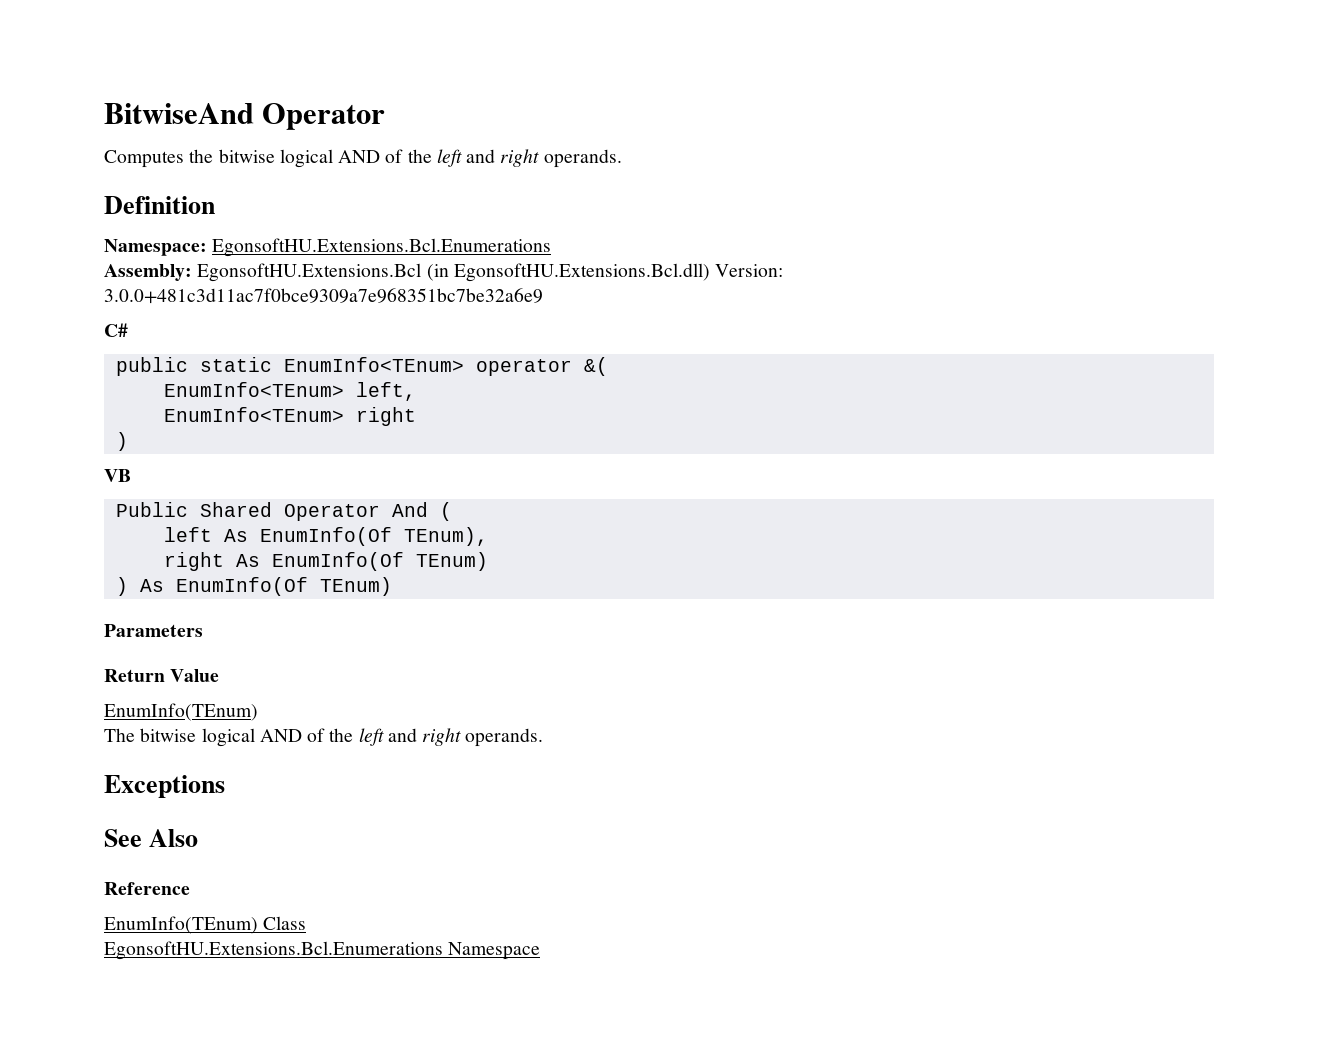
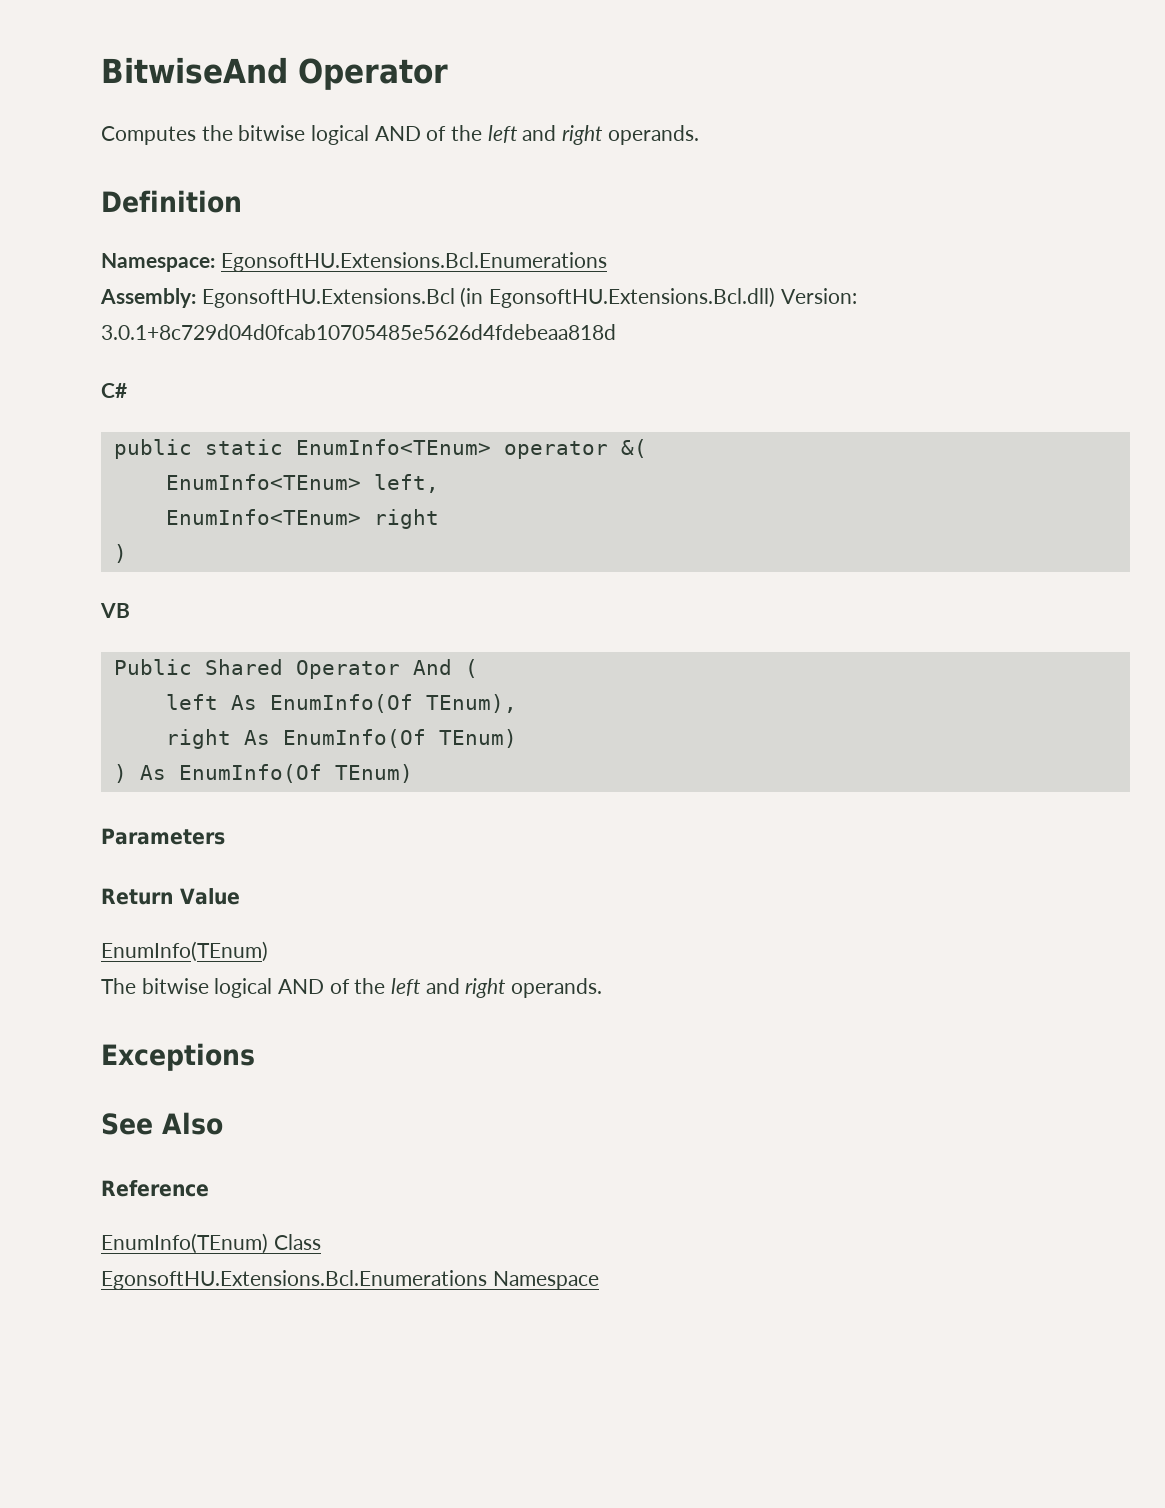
[104,288,543,304] 3.0.0+481c3d11ac7f0bce9309a7e968351bc7be32a6e9 -> [101,324,616,340] 3.0.1+8c729d04d0fcab10705485e5626d4fdebeaa818d

